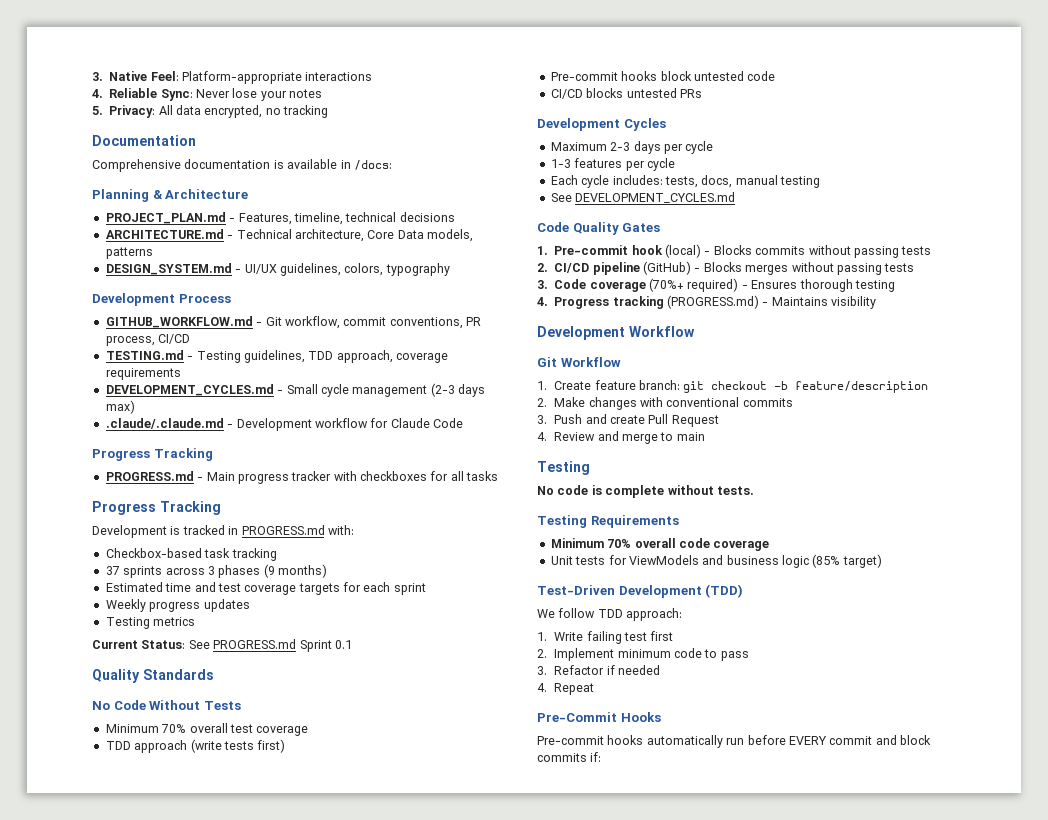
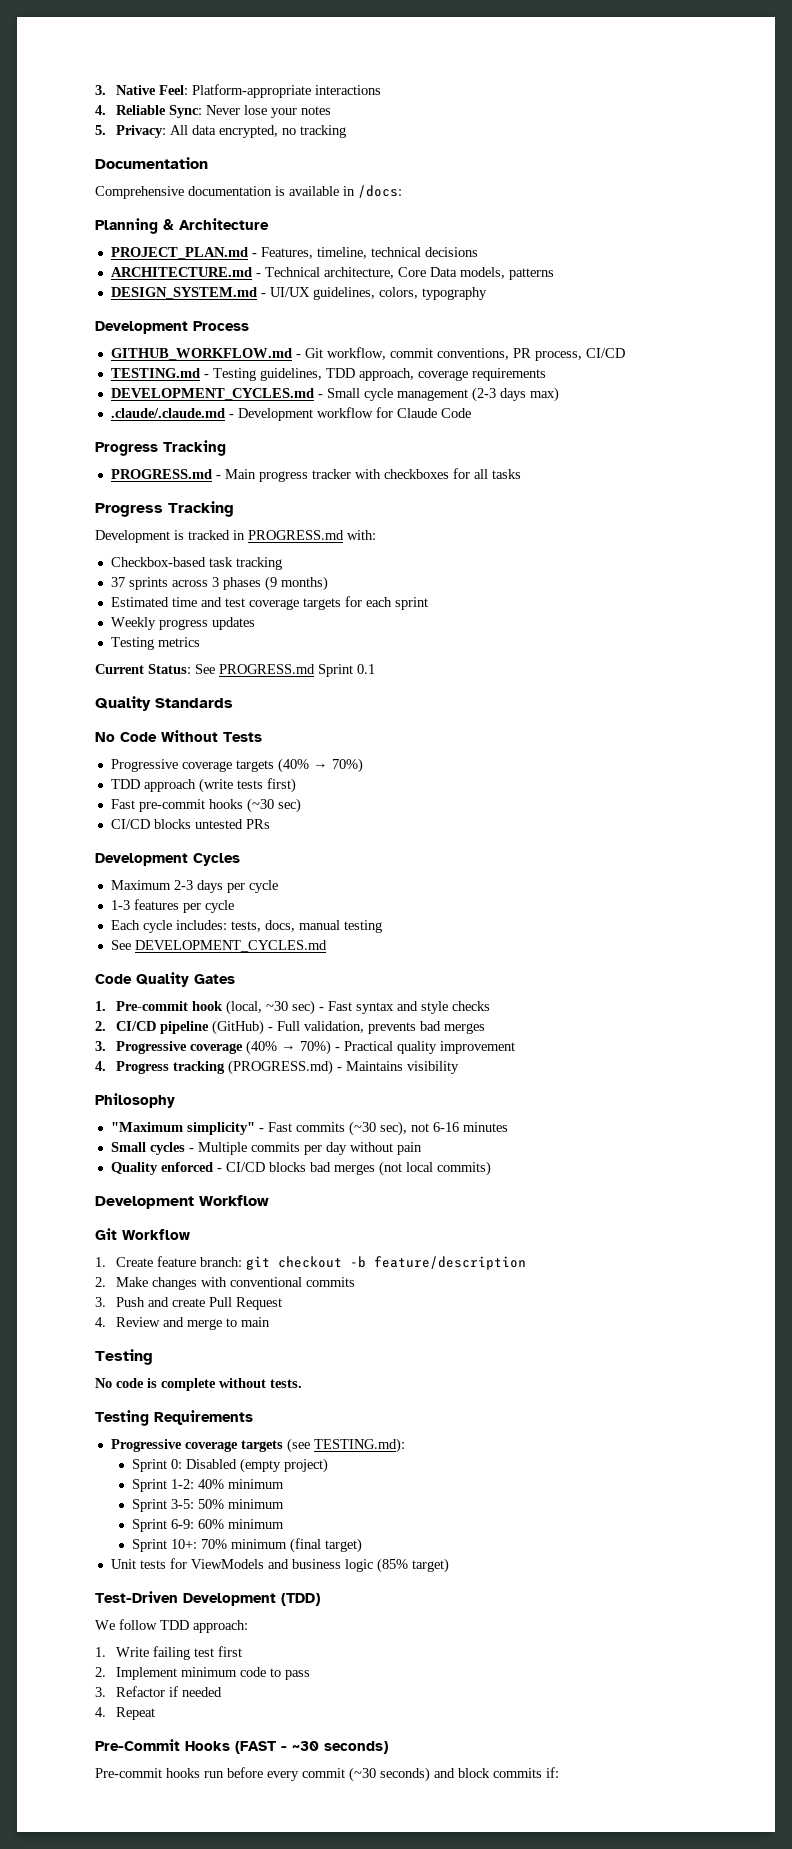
[105,723,309,736] Minimum 70% overall test coverage -> [110,758,363,773] Progressive coverage targets (40% → 70%)
[550,71,776,81] Pre-commit hooks block untested code -> [110,798,301,813] Fast pre-commit hooks (~30 sec)
[665,244,932,258] (local) - Blocks commits without passing tests -> [226,1000,491,1015] (local, ~30 sec) - Fast syntax and style checks
[703,262,915,275] [537,278,895,292] Blocks merges without passing tests // 3. Code coverage (70%+ required) - Ensures thorough testing -> [277,1021,486,1034] [95,1040,516,1055] Full validation, prevents bad merges // 3. Progressive coverage (40% → 70%) - Practical quality improvement
(877, 302) none -> [95,1093,175,1108] [110,1121,508,1136] [110,1142,422,1155] [110,1161,491,1176] // Philosophy // "Maximum simplicity" - Fast commits (~30 sec), not 6-16 minutes // Small cycles - Multiple commits per day without pain // Quality enforced - CI/CD blocks bad merges (not local commits)
[550,538,770,551] Minimum 70% overall code coverage -> [110,1438,405,1453] [132,1458,329,1473] [132,1479,285,1492] [132,1499,285,1512] [132,1519,285,1532] [132,1538,363,1553] Progressive coverage targets (see TESTING.md): // Sprint 0: Disabled (empty project) // Sprint 1-2: 40% minimum // Sprint 3-5: 50% minimum // Sprint 6-9: 60% minimum // Sprint 10+: 70% minimum (final target)
[537,735,723,748] // Pre-commit hooks automatically -> [235,1741,388,1754] [95,1768,200,1778] (FAST - ~30 seconds) // Pre-commit hooks
[788,736,873,745] EVERY commit -> [267,1767,430,1782] every commit (~30 seconds)

